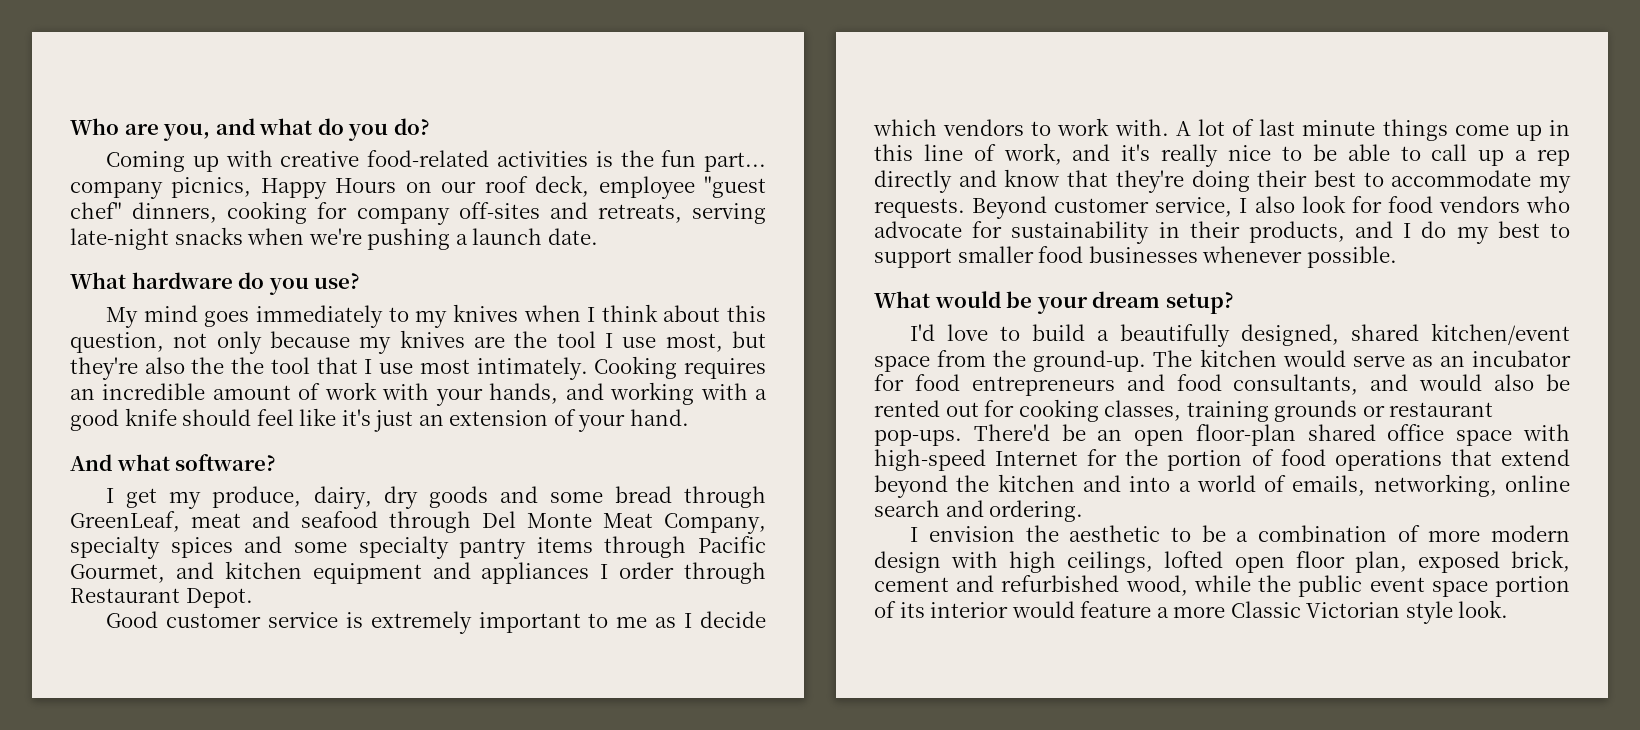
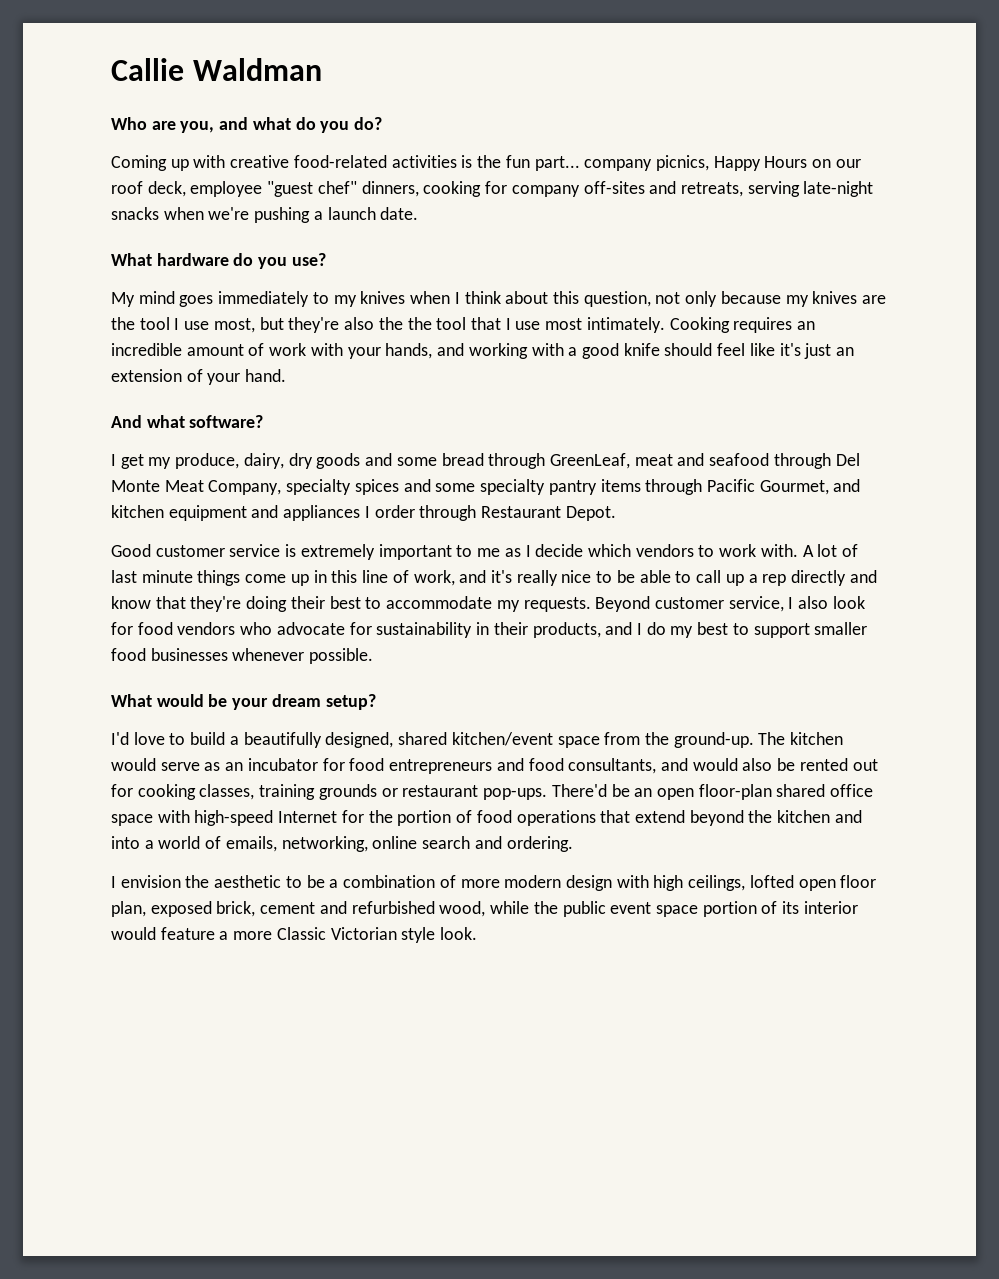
(70, 126) none -> [111,58,322,81] Callie Waldman //

